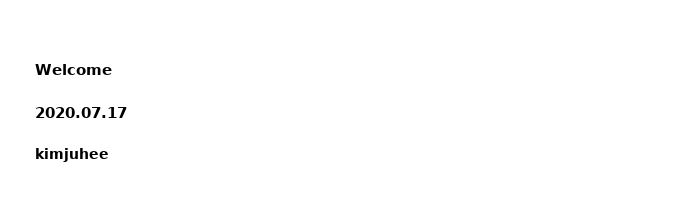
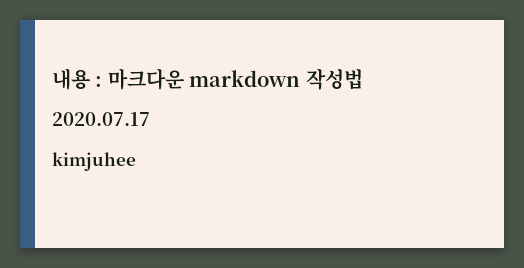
[35,64,112,75] Welcome -> [52,68,363,90] 내용 : 마크다운 markdown 작성법

